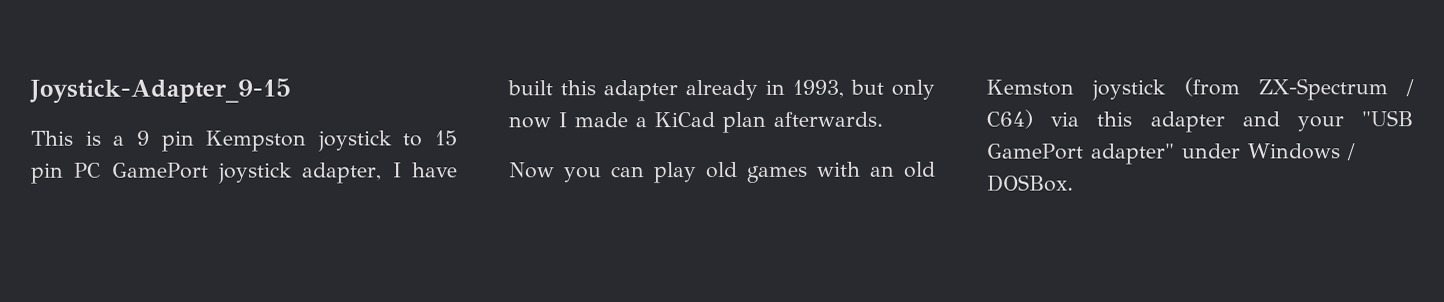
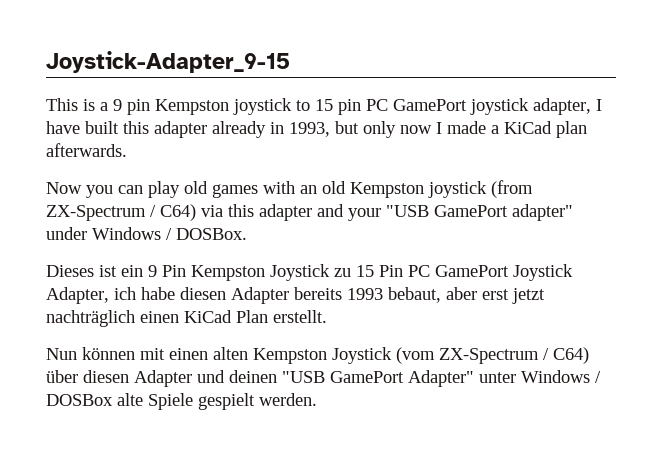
[986,79,1074,96] Kemston -> [350,182,424,198] Kempston
(1074, 183) none -> [46,264,573,281] [46,287,545,304] [46,310,327,327] [46,347,589,364] [46,370,601,387] [46,393,317,410] // Dieses ist ein 9 Pin Kempston Joystick zu 15 Pin PC GamePort Joystick Adapter, ich habe diesen Adapter bereits 1993 bebaut, aber erst jetzt nachträglich einen KiCad Plan erstellt. // Nun können mit einen alten Kempston Joystick (vom ZX-Spectrum / C64) über diesen Adapter und deinen "USB GamePort Adapter" unter Windows / DOSBox alte Spiele gespielt werden.

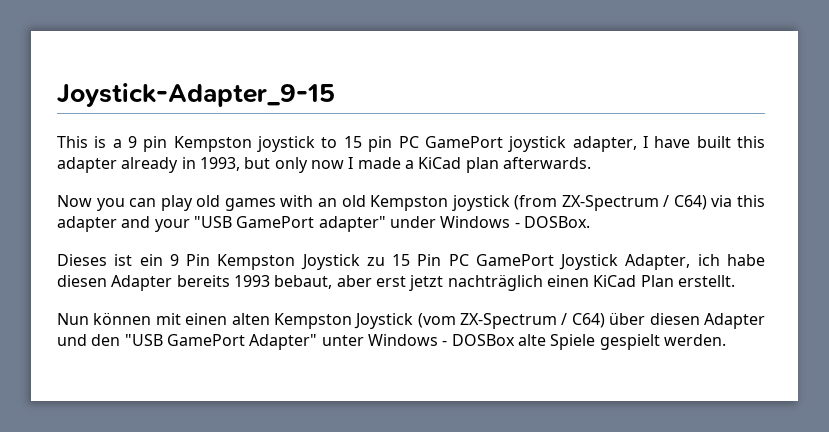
[166,228,172,240] / -> [514,222,520,228] -
[229,370,277,383] deinen -> [91,334,121,346] den
[595,371,601,383] / -> [442,340,448,346] -

